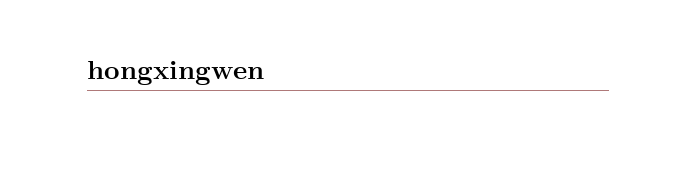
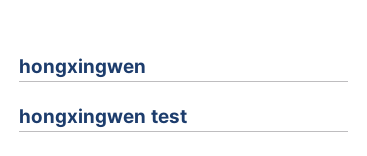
[87,61,264,85] hongxingwen -> [19,58,146,78] [19,108,188,128] hongxingwen // hongxingwen test

